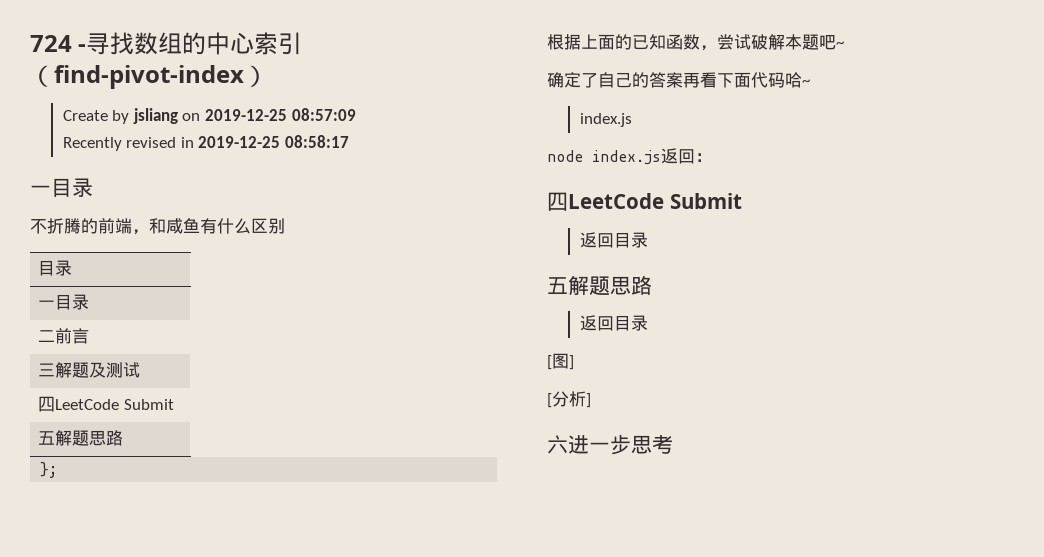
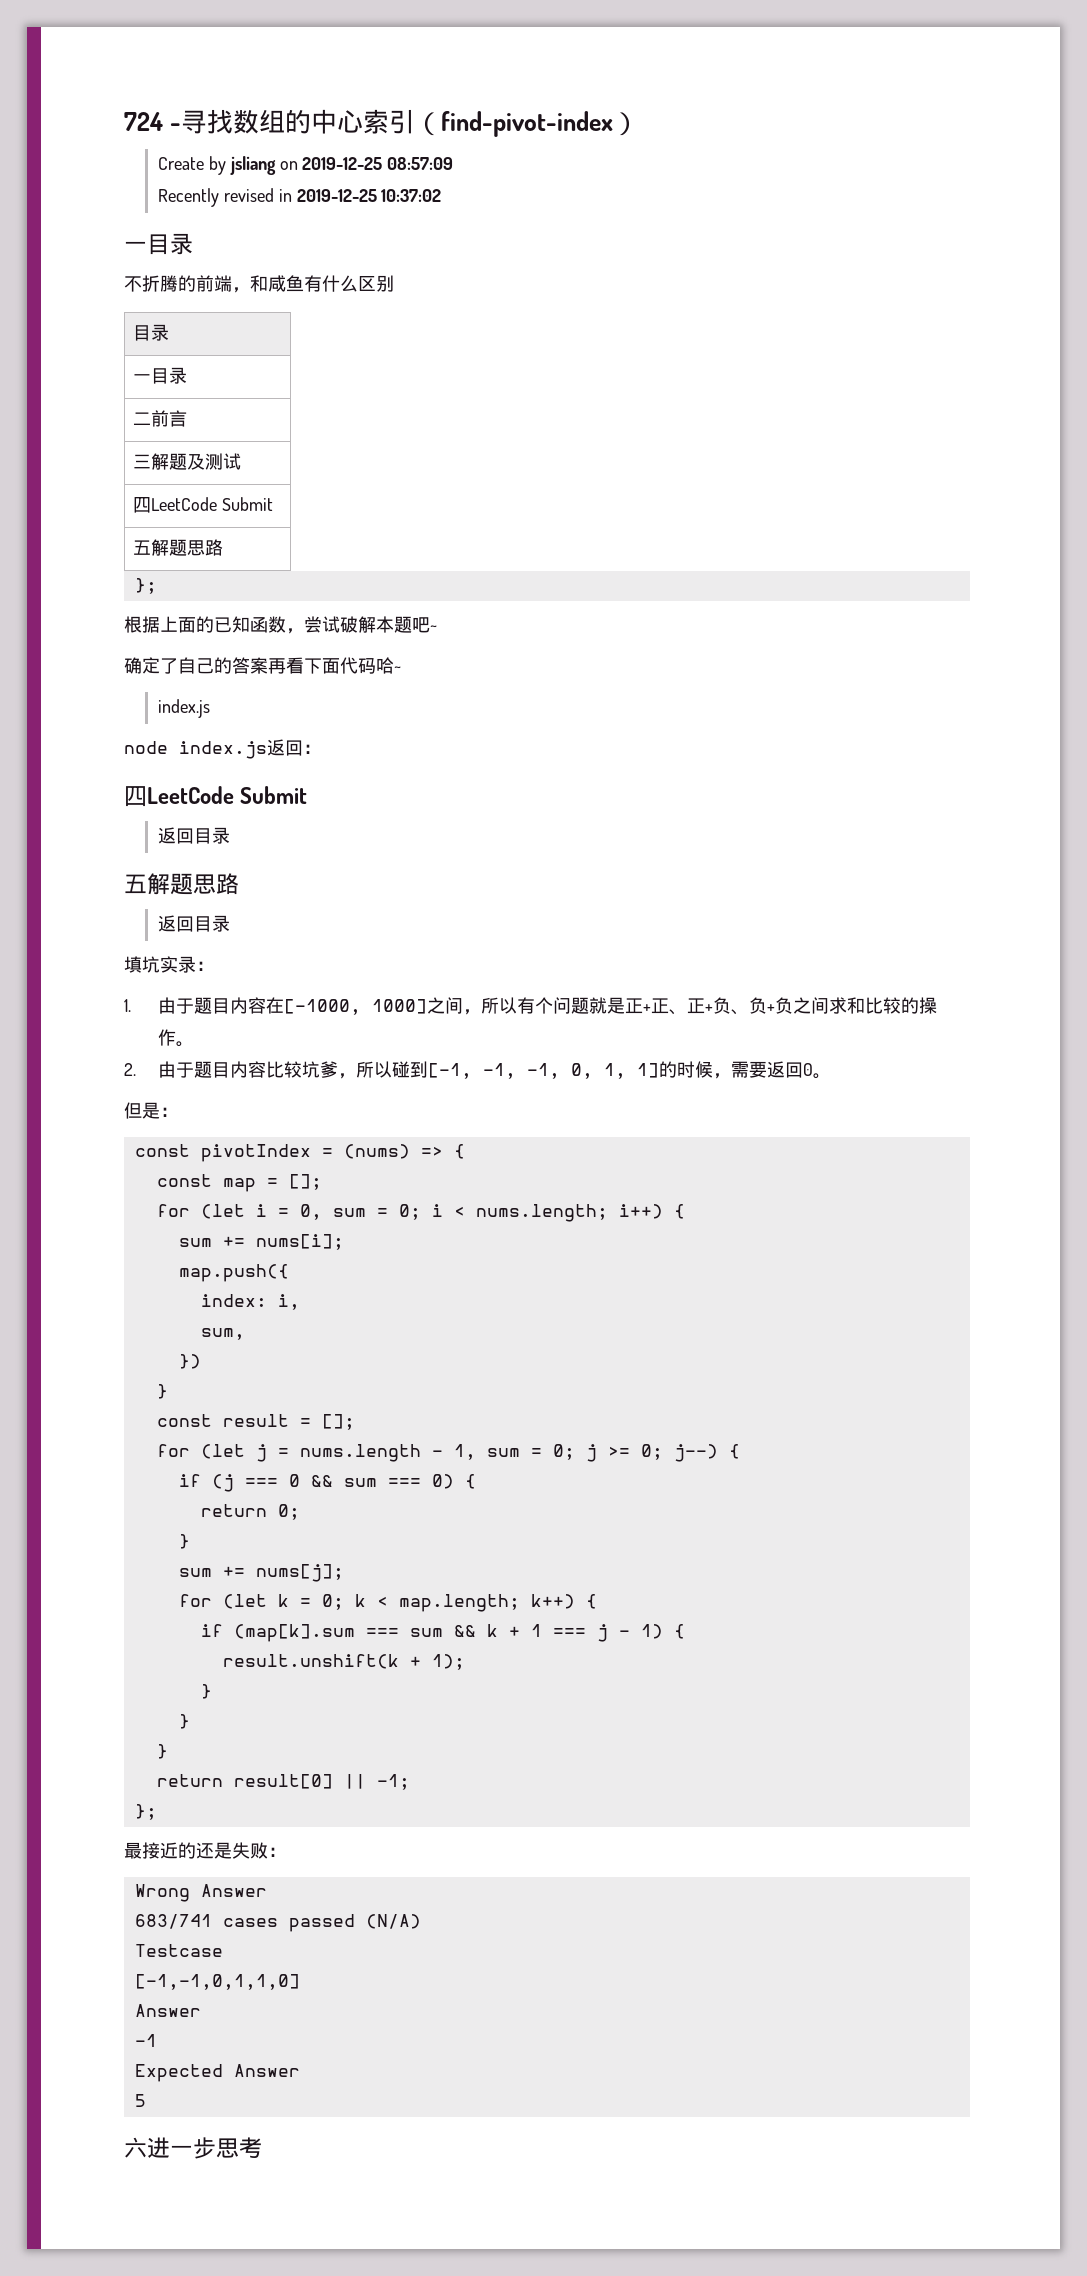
[284,135,349,148] 08:58:17 -> [381,189,442,202] 10:37:02
[547,353,574,370] [547,391,591,408] [图] // [分析] -> [124,956,214,973] [124,997,937,1015] [157,1029,194,1047] [124,1061,831,1079] [124,1102,178,1119] [134,1144,465,1162] [156,1174,322,1192] [156,1204,685,1222] [178,1234,344,1250] [178,1264,289,1282] [200,1294,300,1310] [200,1328,245,1340] [178,1354,201,1369] [156,1384,168,1399] [156,1414,355,1430] [156,1444,740,1462] [178,1474,476,1492] [200,1504,300,1520] [178,1534,190,1549] [178,1564,344,1582] [178,1594,597,1612] [200,1624,685,1642] [222,1654,465,1670] [200,1684,212,1699] [178,1714,190,1729] [156,1744,168,1759] [156,1774,410,1790] [134,1804,157,1820] [124,1842,286,1859] [134,1884,267,1902] [134,1914,421,1932] [134,1944,223,1957] [134,1974,300,1990] [134,2004,201,2017] [134,2034,157,2047] [134,2064,300,2082] [134,2094,146,2107] 填坑实录： // 1.由于题目内容在[-1000, 1000]之间，所以有个问题就是正+正、正+负、负+负之间求和比较的操作。 // 2.由于题目内容比较坑爹，所以碰到[-1, -1, -1, 0, 1, 1]的时候，需要返回0。 // 但是： // const pivotIndex = (nums) => { // const map = []; // for (let i = 0, sum = 0; i < nums.length; i++) { // sum += nums[i]; // map.push({ // index: i, // sum, // }) // } // const result = []; // for (let j = nums.length - 1, sum = 0; j >= 0; j--) { // if (j === 0 && sum === 0) { // return 0; // } // sum += nums[j]; // for (let k = 0; k < map.length; k++) { // if (map[k].sum === sum && k + 1 === j - 1) { // result.unshift(k + 1); // } // } // } // return result[0] || -1; // }; // 最接近的还是失败： // Wrong Answer // 683/741 cases passed (N/A) // Testcase // [-1,-1,0,1,1,0] // Answer // -1 // Expected Answer // 5

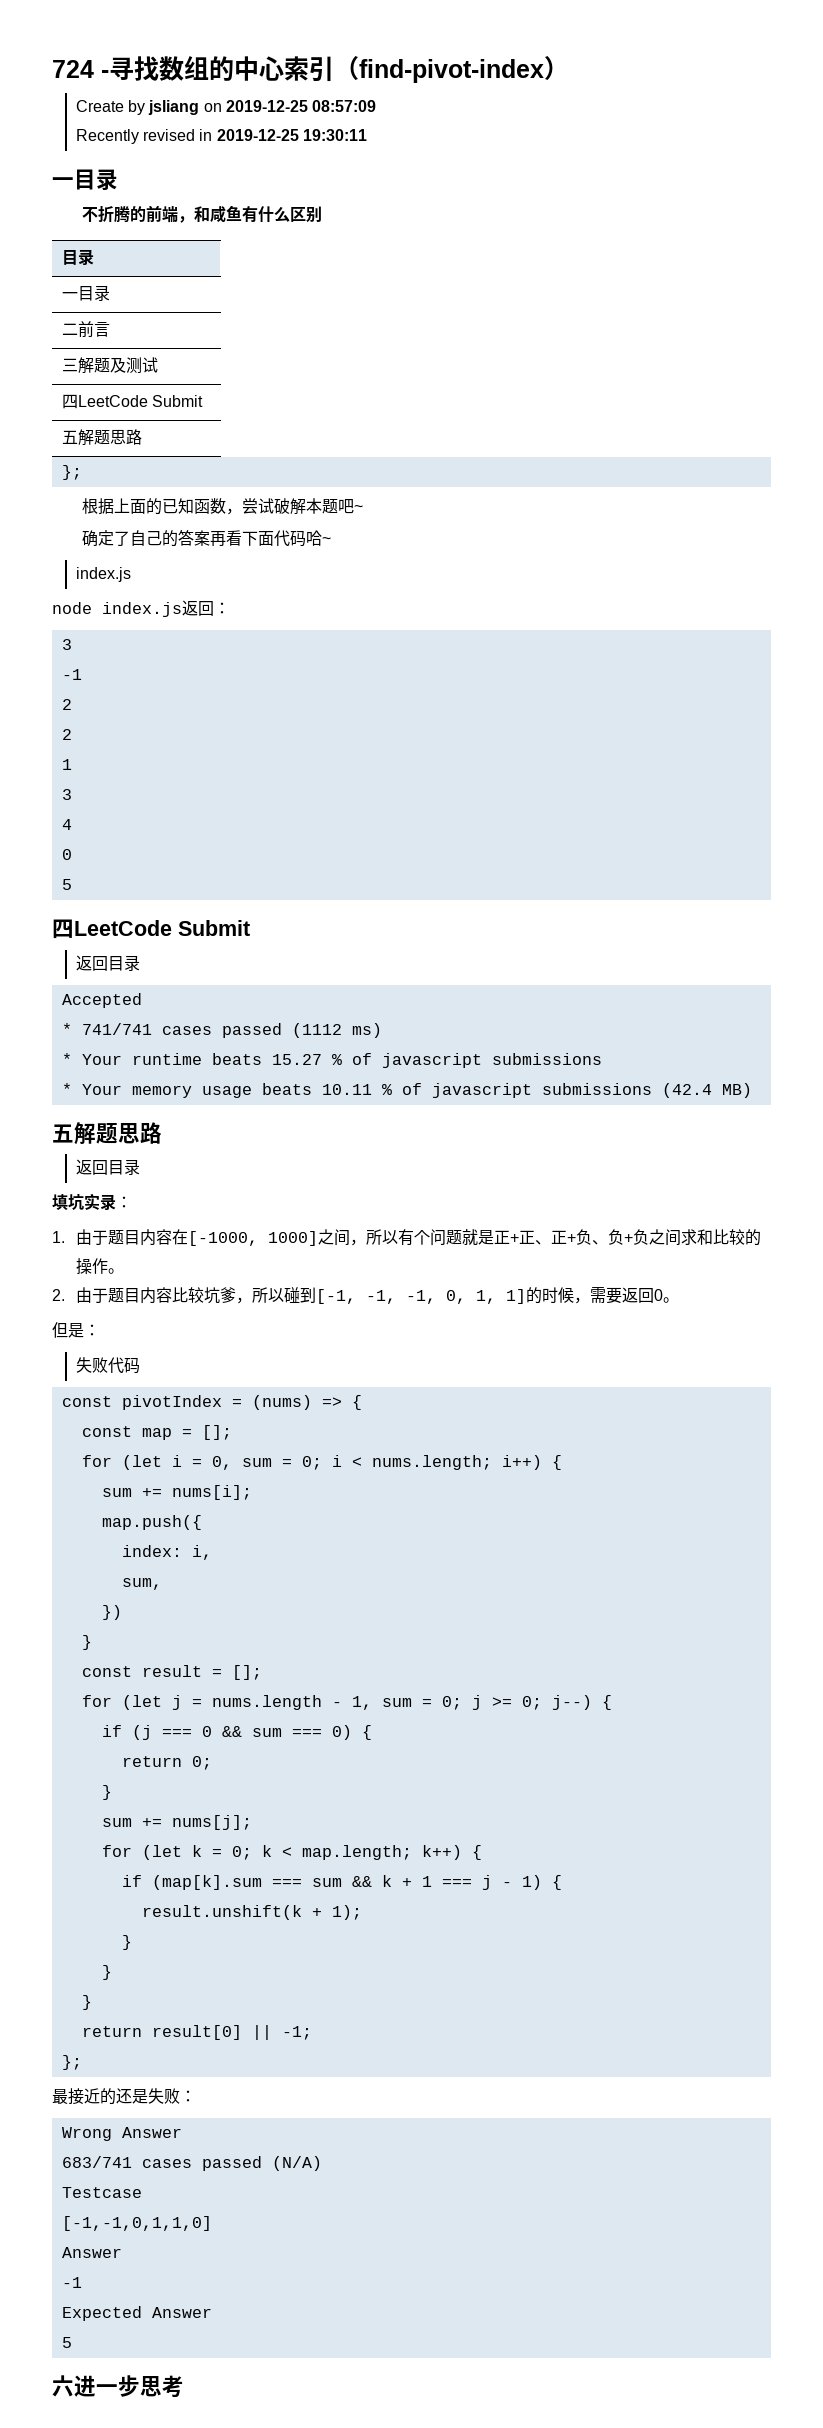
[381,189,442,202] 10:37:02 -> [303,129,368,141] 19:30:11
(321, 749) none -> [61,639,72,650] [61,669,82,680] [61,699,72,710] [61,729,72,740] [61,759,72,770] [61,789,72,800] [61,819,72,830] [61,849,72,860] [61,879,72,890] // 3 // -1 // 2 // 2 // 1 // 3 // 4 // 0 // 5
(230, 835) none -> [61,993,142,1008] [61,1023,382,1038] [61,1053,602,1068] [61,1083,752,1098] // Accepted // * 741/741 cases passed (1112 ms) // * Your runtime beats 15.27 % of javascript submissions // * Your memory usage beats 10.11 % of javascript submissions (42.4 MB)
(178, 1112) none -> [75,1357,140,1374] // 失败代码

